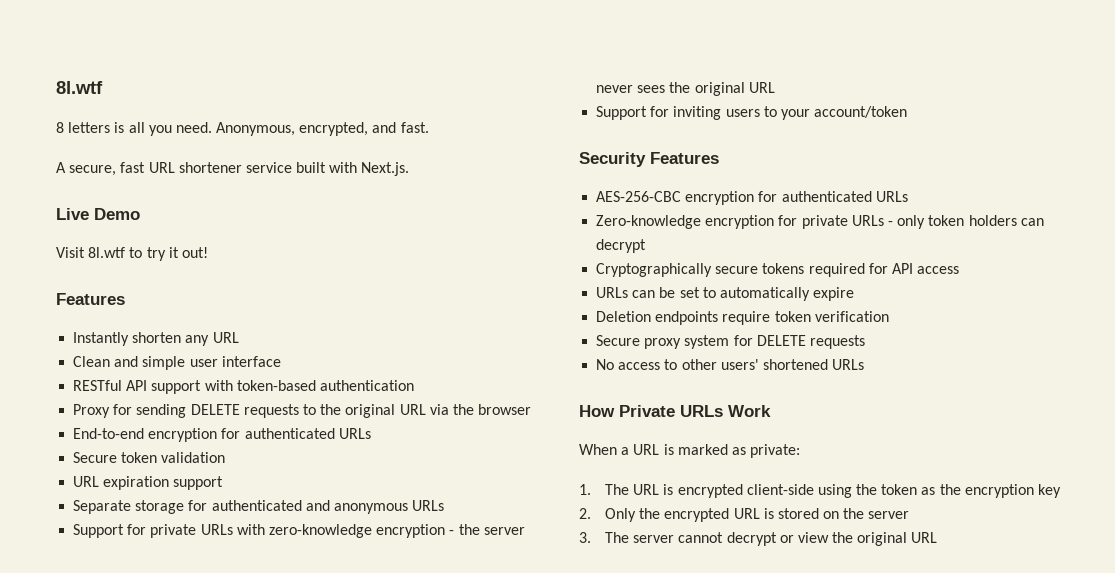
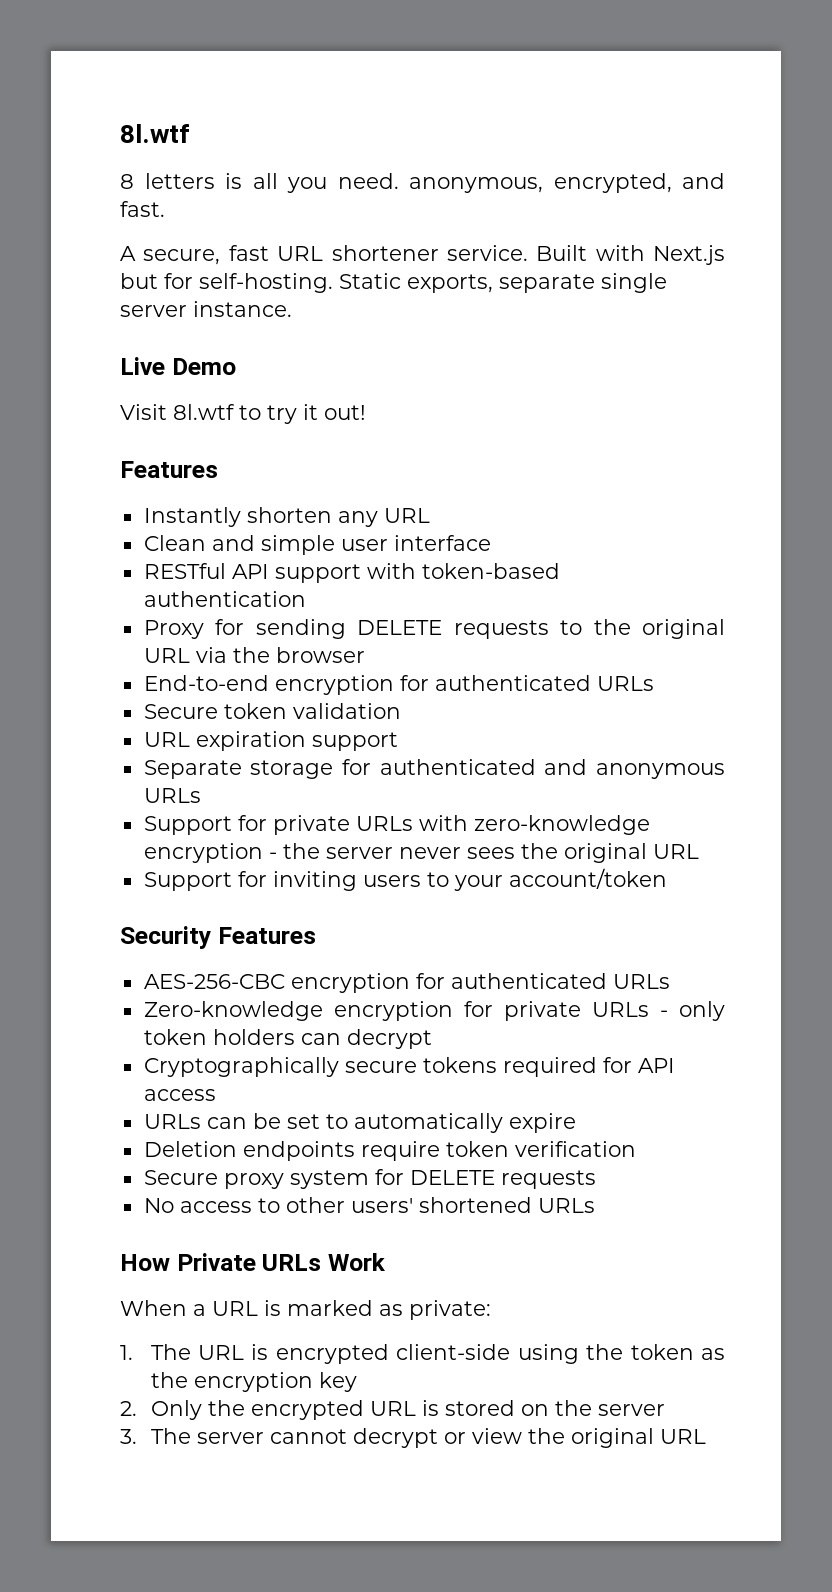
[216,122,296,136] Anonymous, -> [409,177,543,193] anonymous,
[245,162,410,176] service built with Next.js. -> [446,245,725,265] [120,273,667,293] [120,301,292,317] service. Built with Next.js but for self-hosting. Static exports, separate single server instance.

